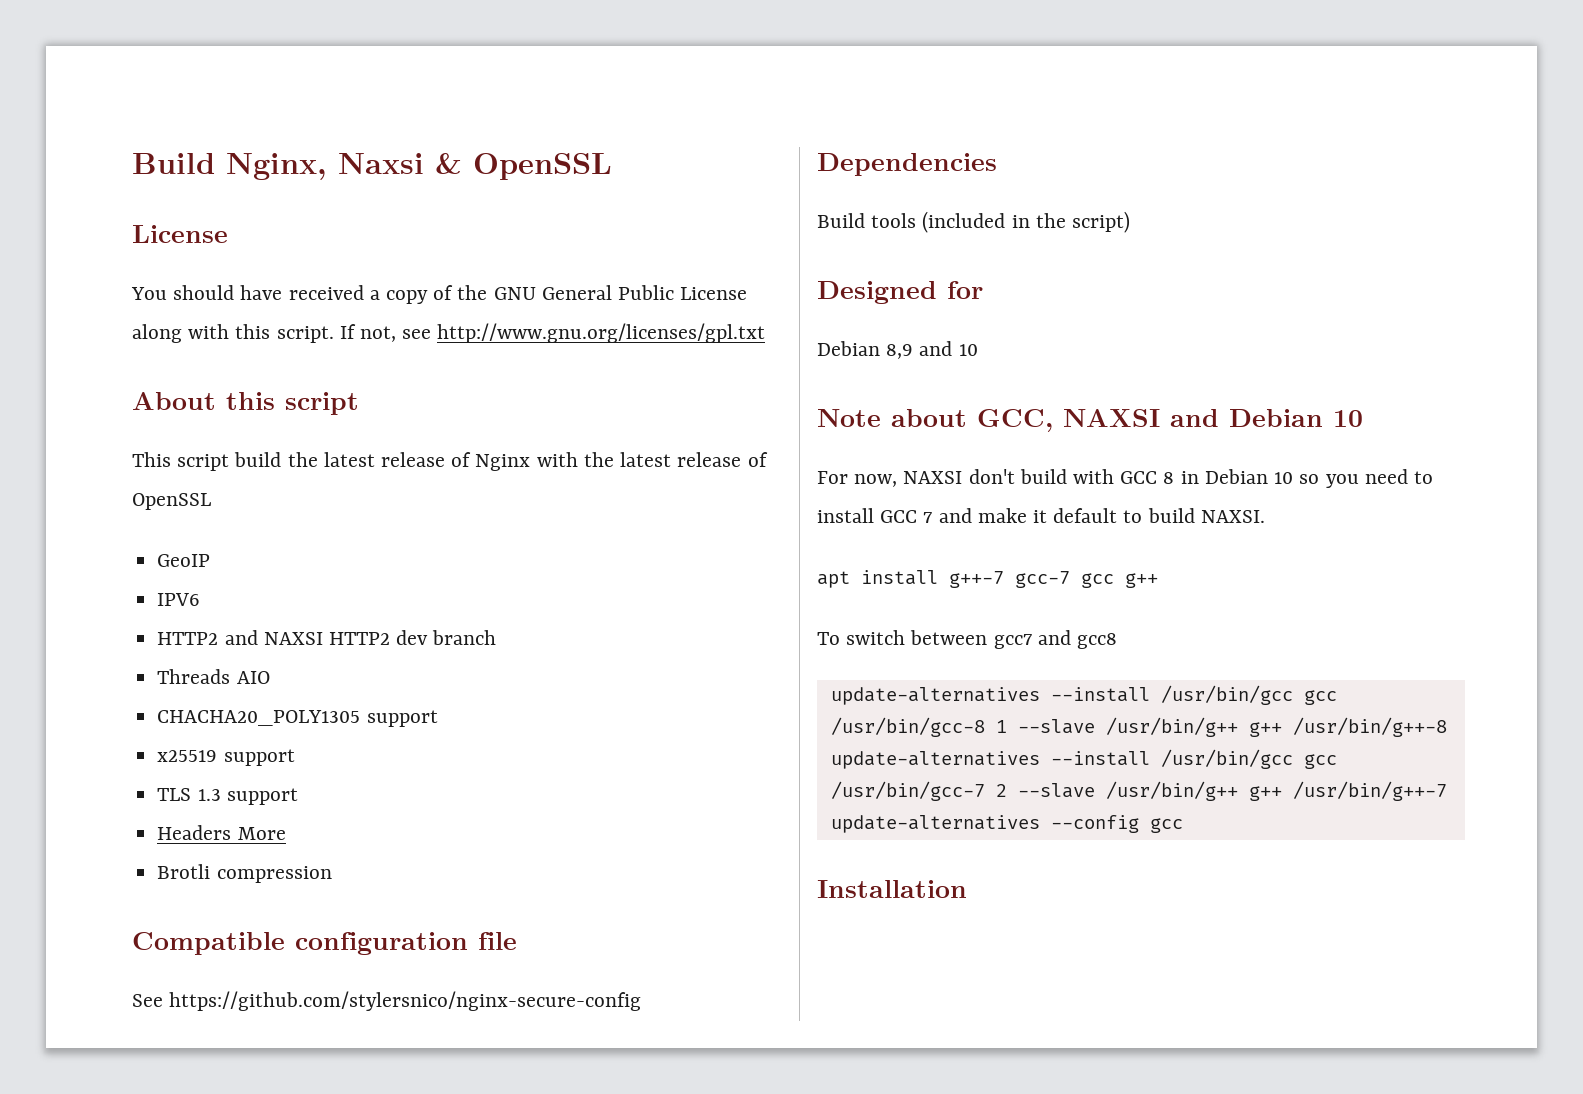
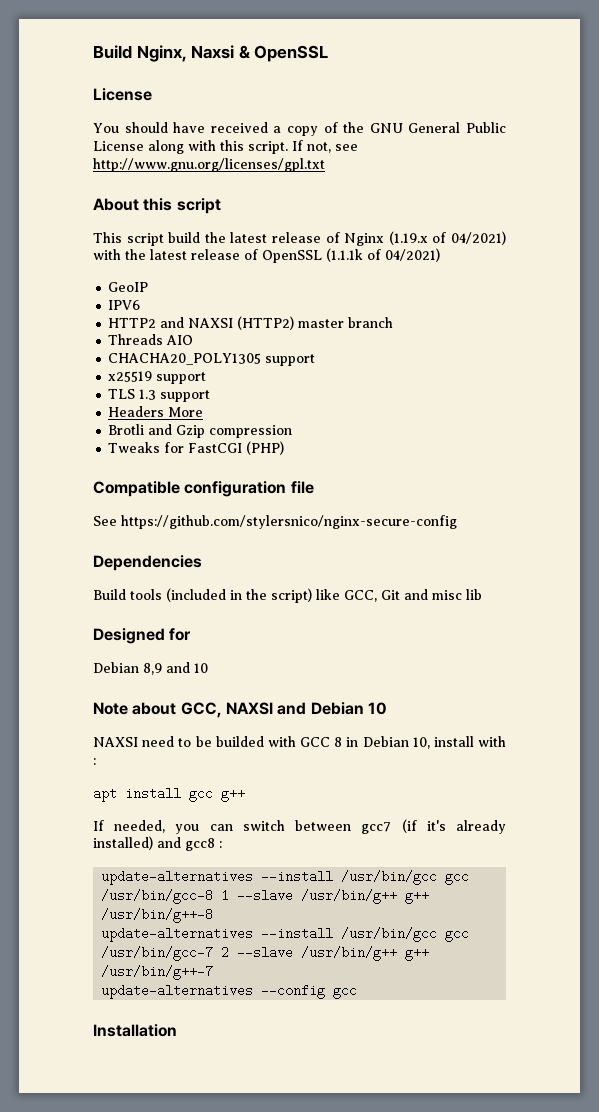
(531, 462) none -> [388,231,506,245] (1.19.x of 04/2021)
(211, 501) none -> [326,248,440,262] (1.1.1k of 04/2021)
[328,630,429,645] HTTP2 dev -> [237,316,345,330] (HTTP2) master
(211, 871) none -> [148,424,206,438] and Gzip
(332, 874) none -> [108,441,285,455] // Tweaks for FastCGI (PHP)
(1131, 222) none -> [316,589,482,602] like GCC, Git and misc lib
[817,469,1067,487] For now, NAXSI don't build -> [93,736,264,747] NAXSI need to be builded
[1274,469,1433,488] [817,508,1265,523] 10 so you need to install GCC 7 and make it default to build NAXSI. -> [412,736,507,749] [93,758,96,765] 10, install with :
[949,571,1070,588] g++-7 gcc-7 -> (181, 793) none
[817,630,1032,649] To switch between gcc7 -> [93,819,507,834] [93,836,153,850] If needed, you can switch between gcc7 (if it's already installed)
(1118, 641) none -> [219,841,222,848] :

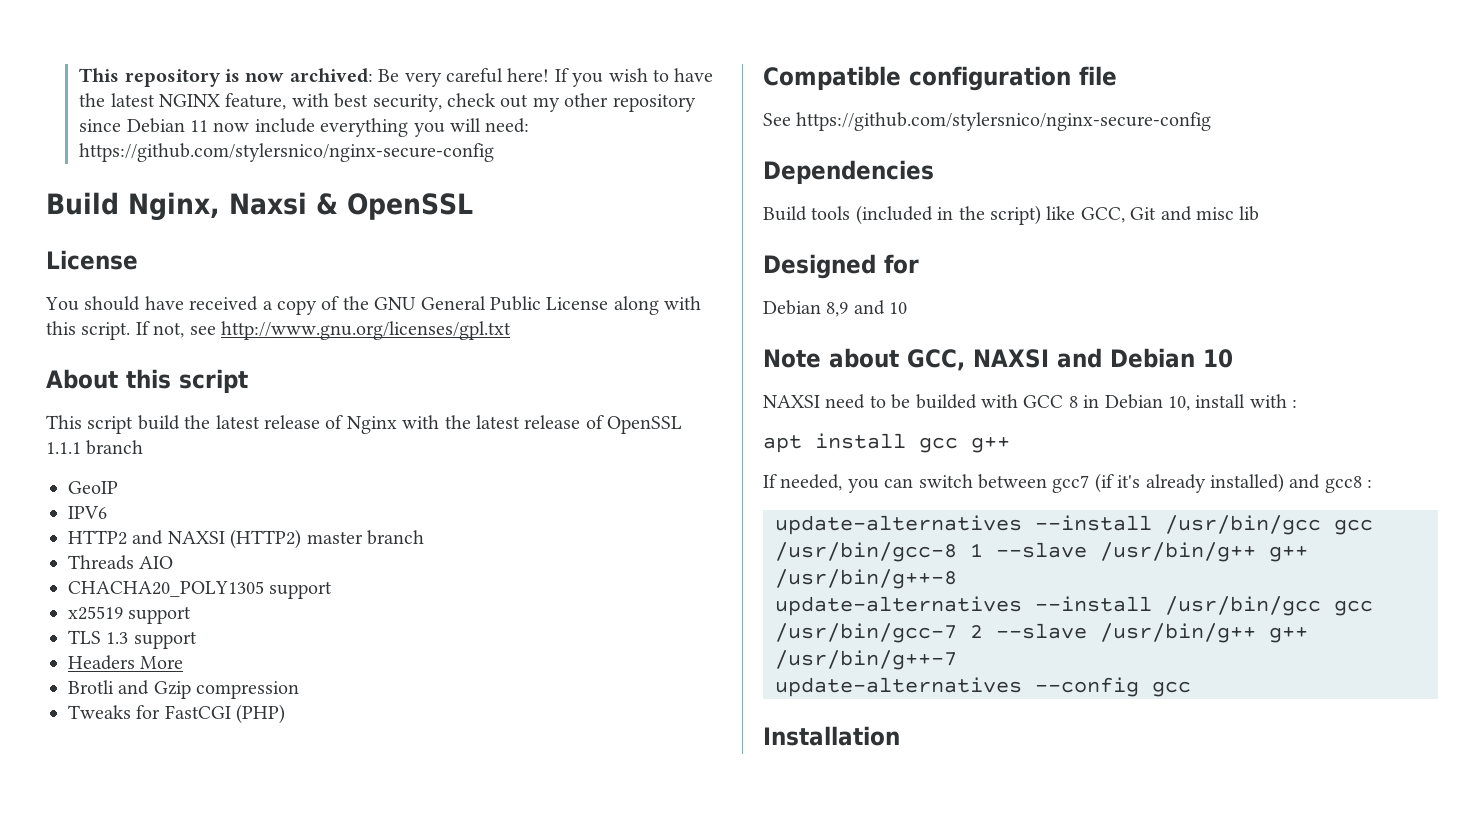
(93, 52) none -> [79,68,714,87] [79,93,696,112] [79,118,530,137] [79,143,495,162] This repository is now archived: Be very careful here! If you wish to have the latest NGINX feature, with best security, check out my other repository since Debian 11 now include everything you will need: https://github.com/stylersnico/nginx-secure-config //
[388,231,506,245] (1.19.x of 04/2021) -> (397, 425) none
[326,248,440,262] (1.1.1k of 04/2021) -> [46,440,144,455] 1.1.1 branch

